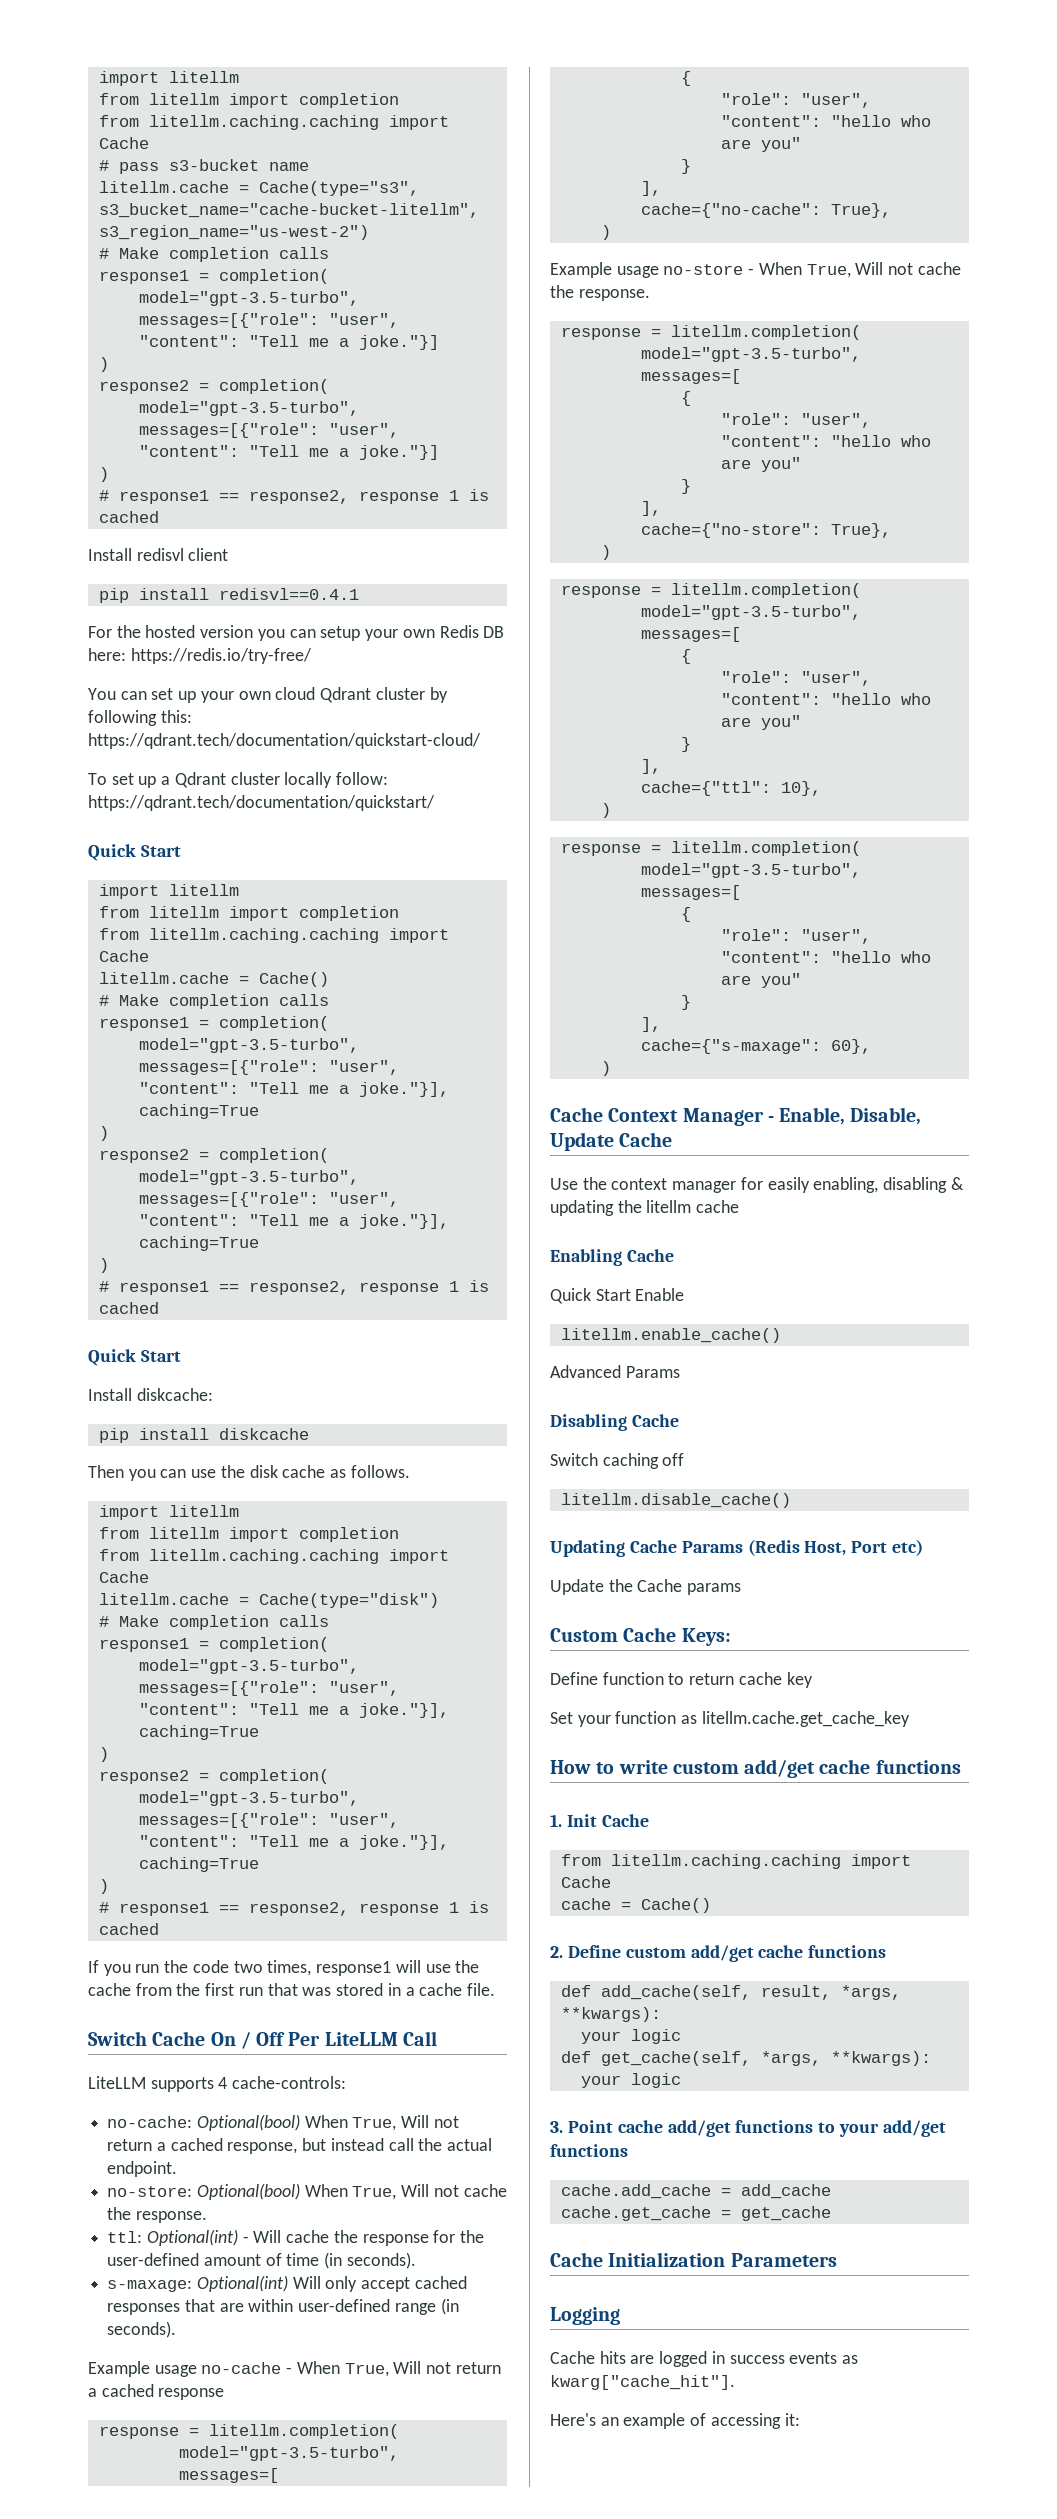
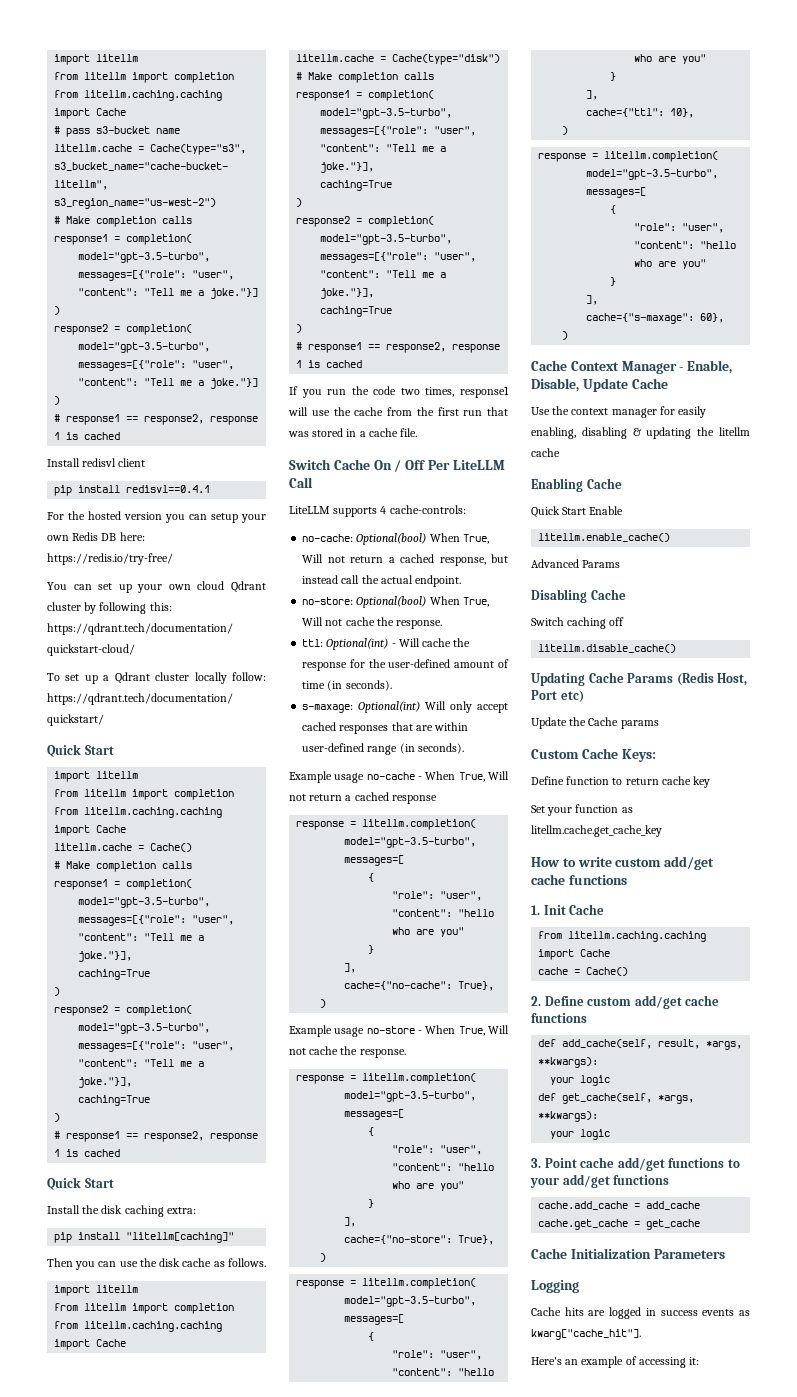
[136,1388,213,1401] [98,1428,309,1443] diskcache: // pip install diskcache -> [82,1205,196,1217] [54,1232,235,1243] the disk caching extra: // pip install "litellm[caching]"

